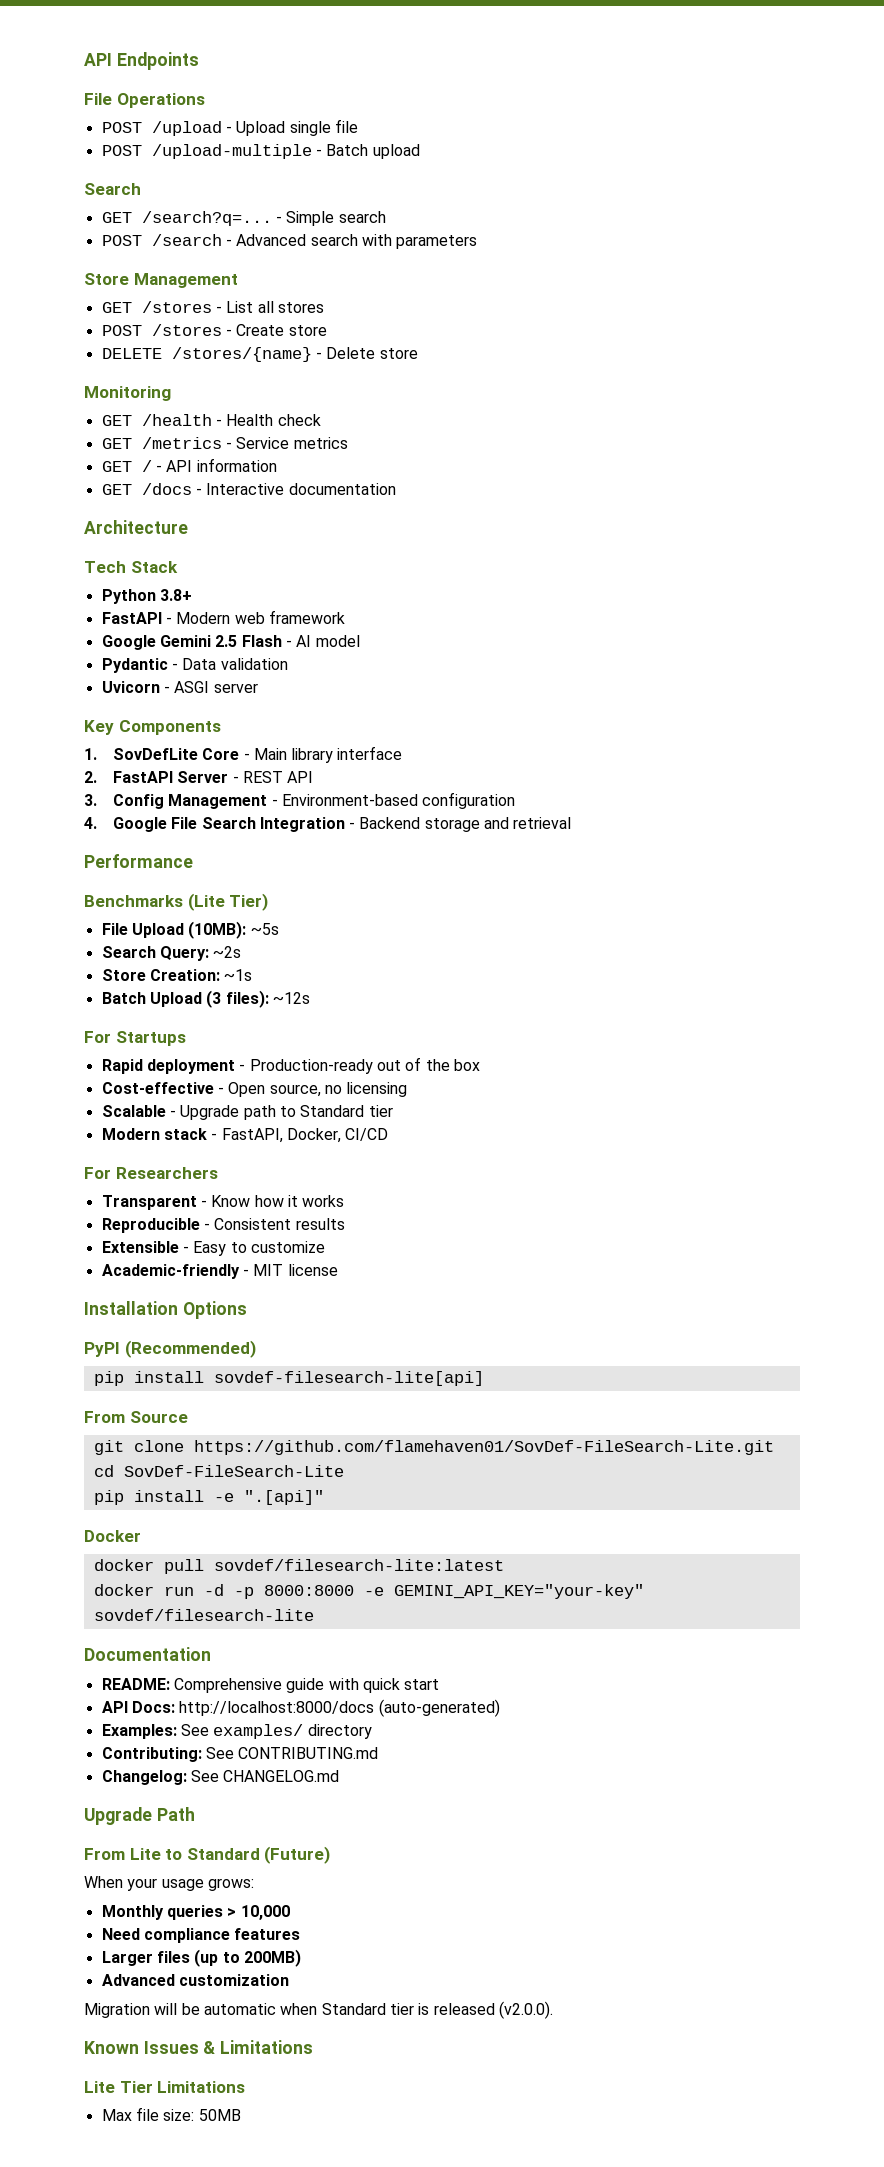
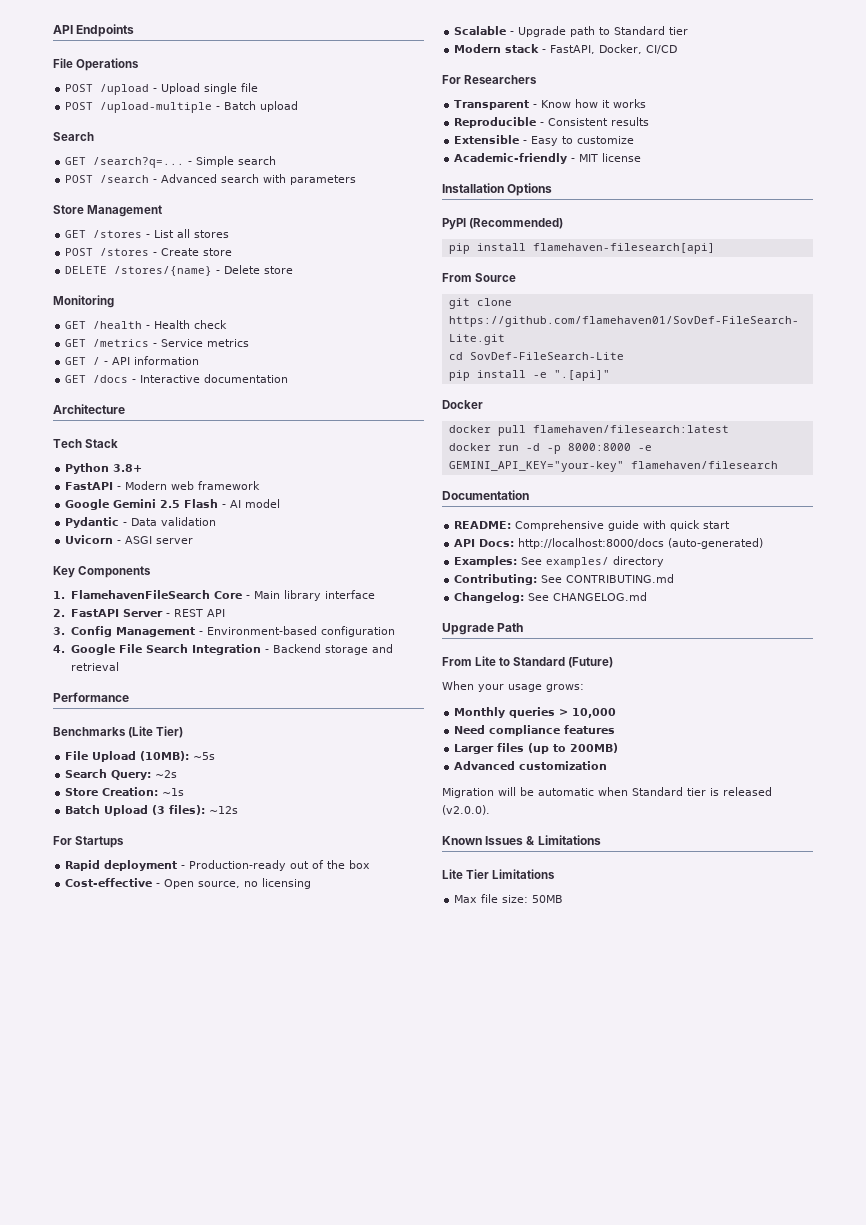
[112,748,198,760] SovDefLite -> [70,590,210,599] FlamehavenFileSearch
[213,1371,484,1386] sovdef-filesearch-lite[api] -> [532,243,715,254] flamehaven-filesearch[api]
[213,1559,504,1571] sovdef/filesearch-lite:latest -> [532,425,729,433] flamehaven/filesearch:latest
[93,1609,314,1621] sovdef/filesearch-lite -> [630,461,778,469] flamehaven/filesearch

